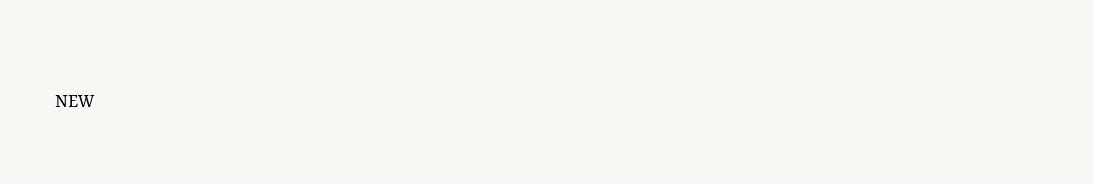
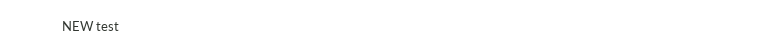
(95, 101) none -> [96,22,120,31] test

